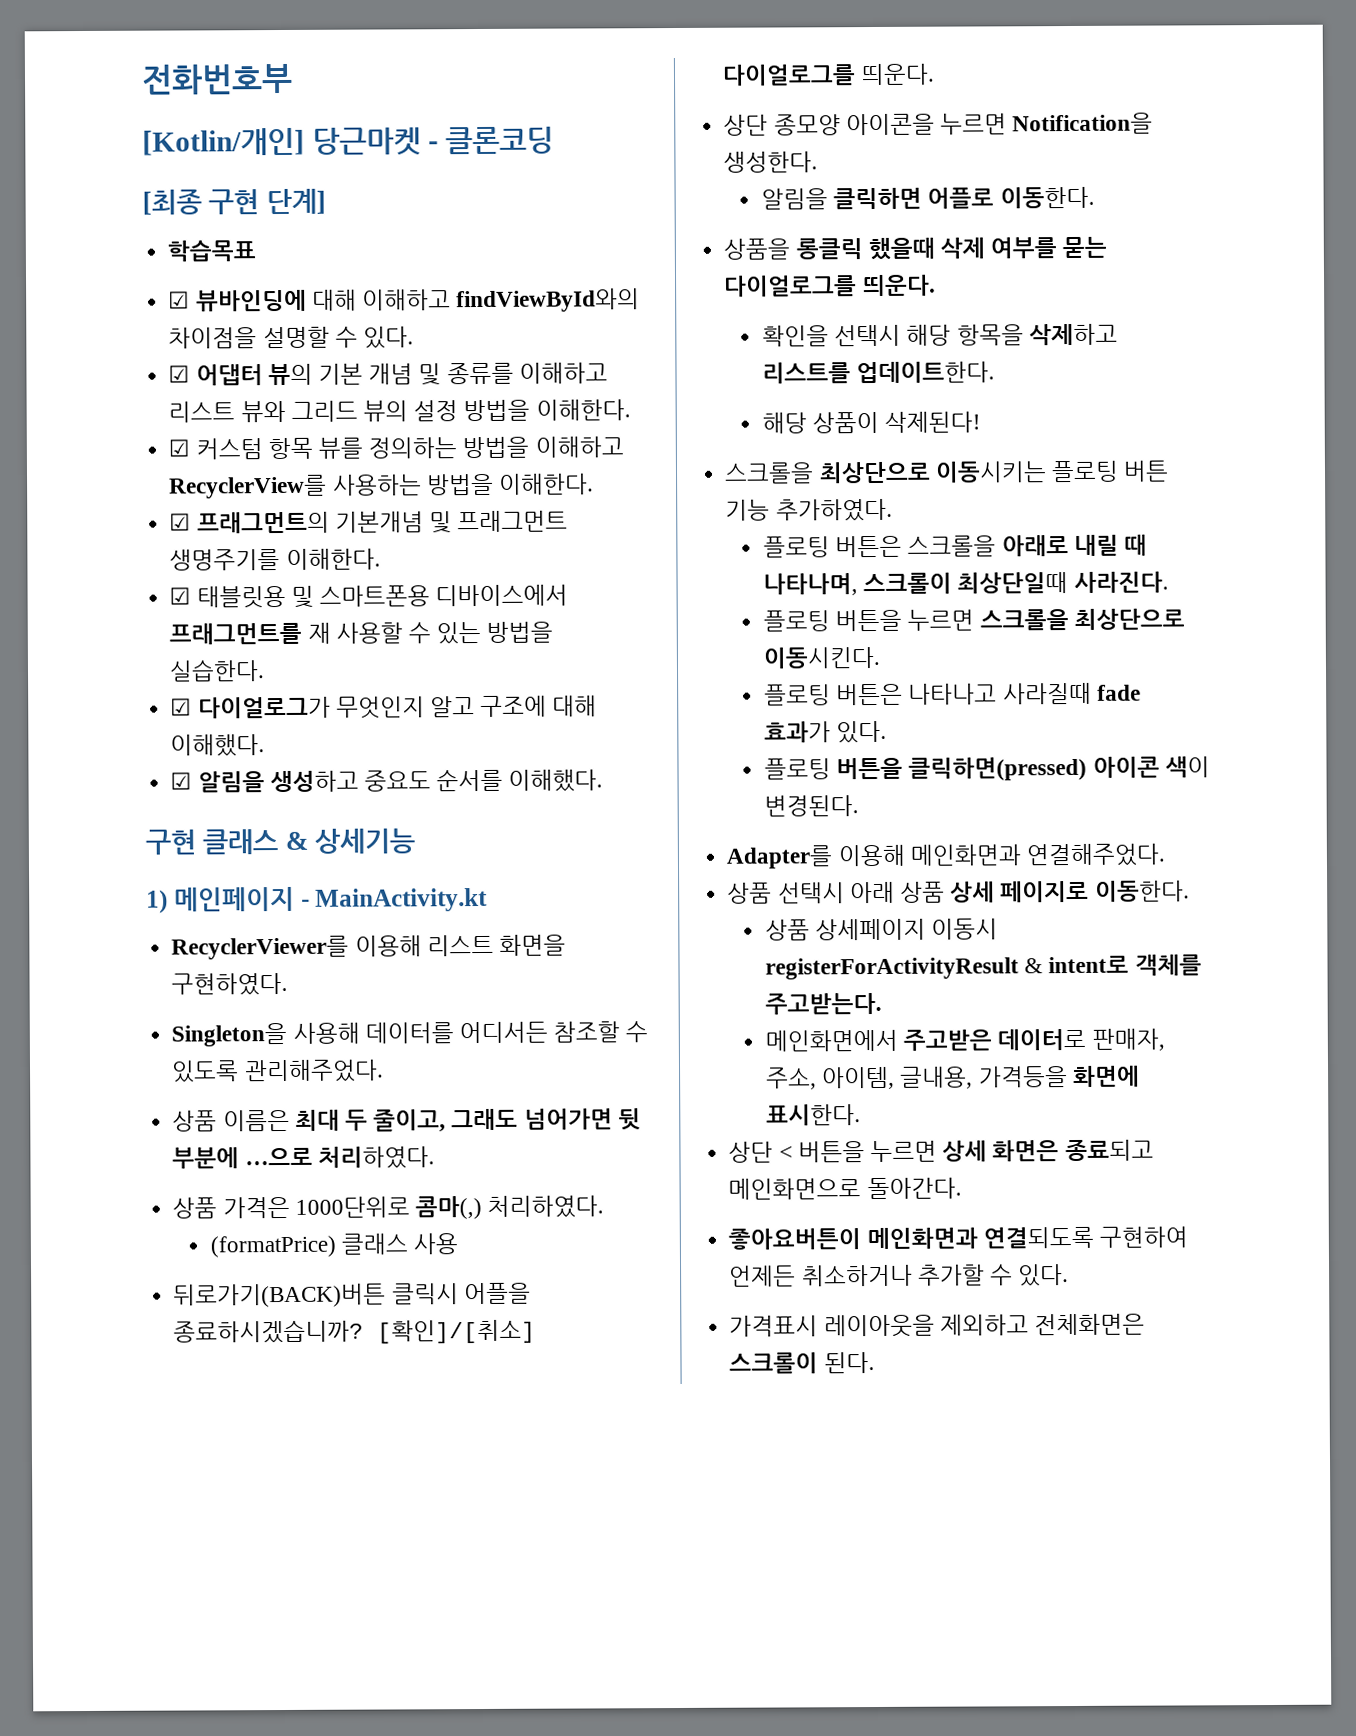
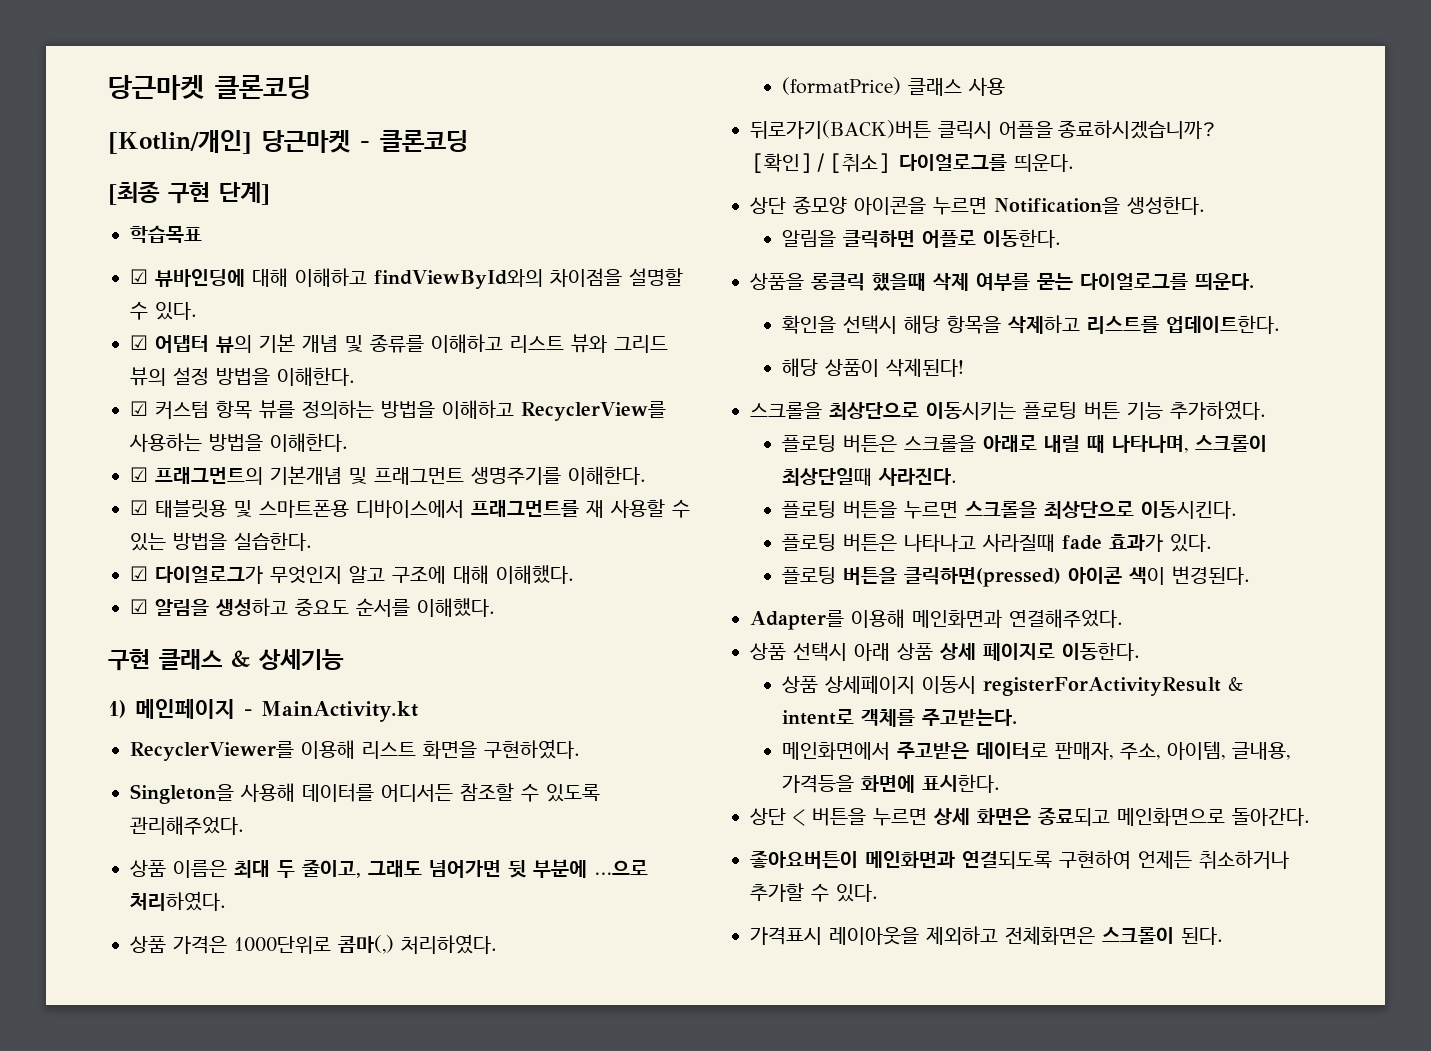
[141,63,293,95] 전화번호부 -> [108,75,311,100] 당근마켓 클론코딩

